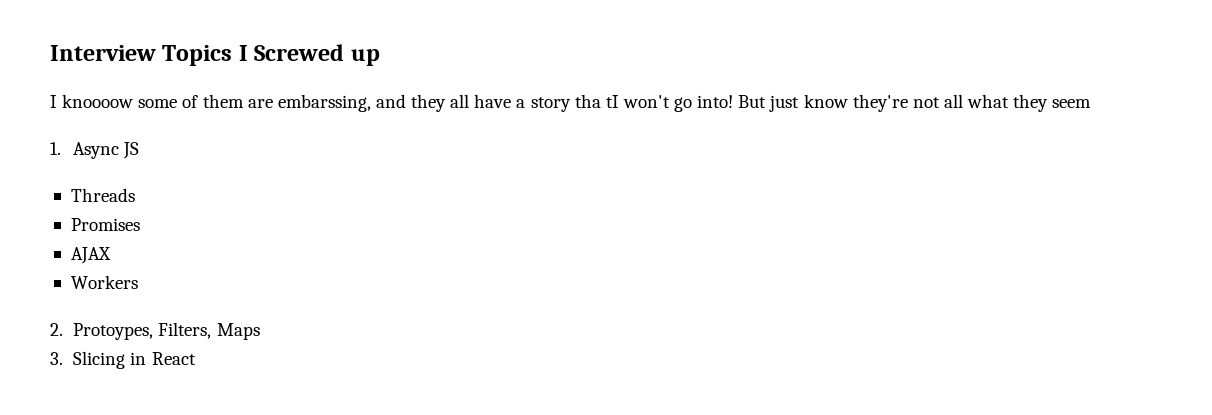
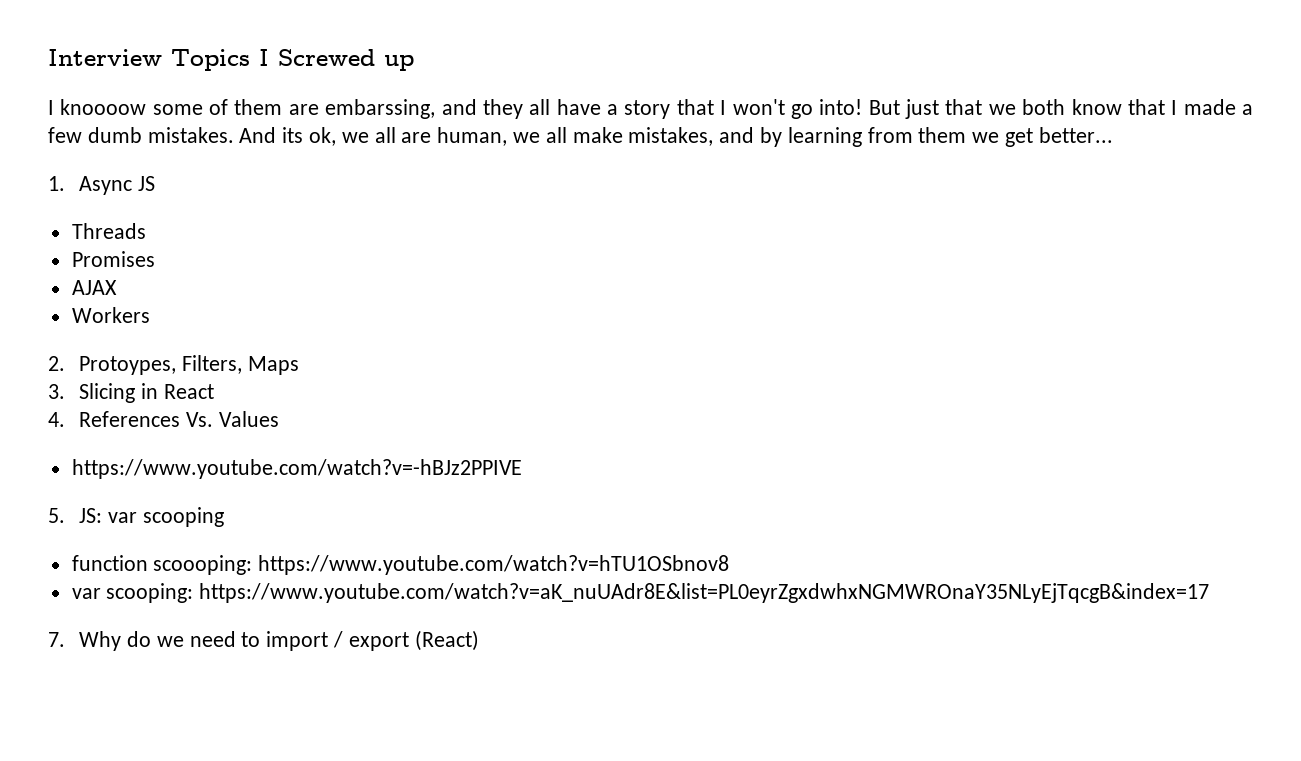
[574,94,619,108] tha tI -> [676,99,727,115] that I
[803,94,1092,112] know they're not all what they seem -> [945,99,1253,115] [48,127,1113,147] that we both know that I made a few dumb mistakes. And its ok, we all are human, we all make mistakes, and by learning from them we get better...
(196, 358) none -> [48,411,279,427] [71,459,522,479] [48,507,224,527] [71,555,730,575] [71,583,1210,603] [48,630,479,651] // 4. References Vs. Values // https://www.youtube.com/watch?v=-hBJz2PPIVE // 5. JS: var scooping // function scoooping: https://www.youtube.com/watch?v=hTU1OSbnov8 // var scooping: https://www.youtube.com/watch?v=aK_nuUAdr8E&list=PL0eyrZgxdwhxNGMWROnaY35NLyEjTqcgB&index=17 // 7. Why do we need to import / export (React)

